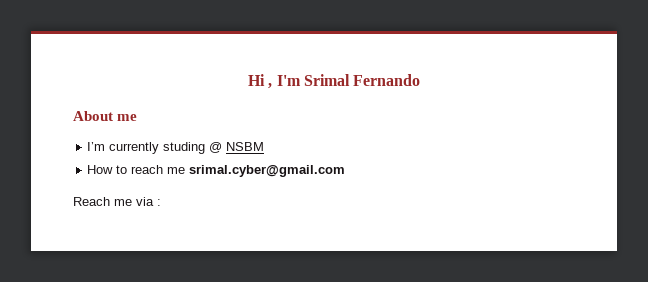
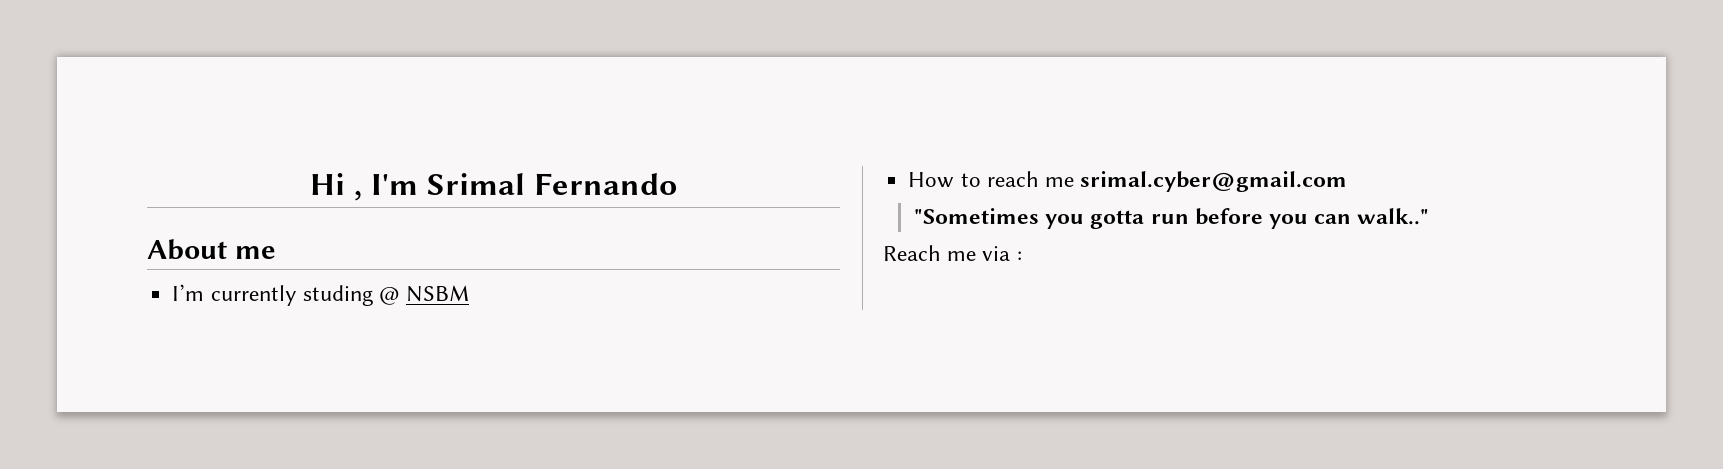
(346, 171) none -> [913,208,1430,229] // "Sometimes you gotta run before you can walk.."

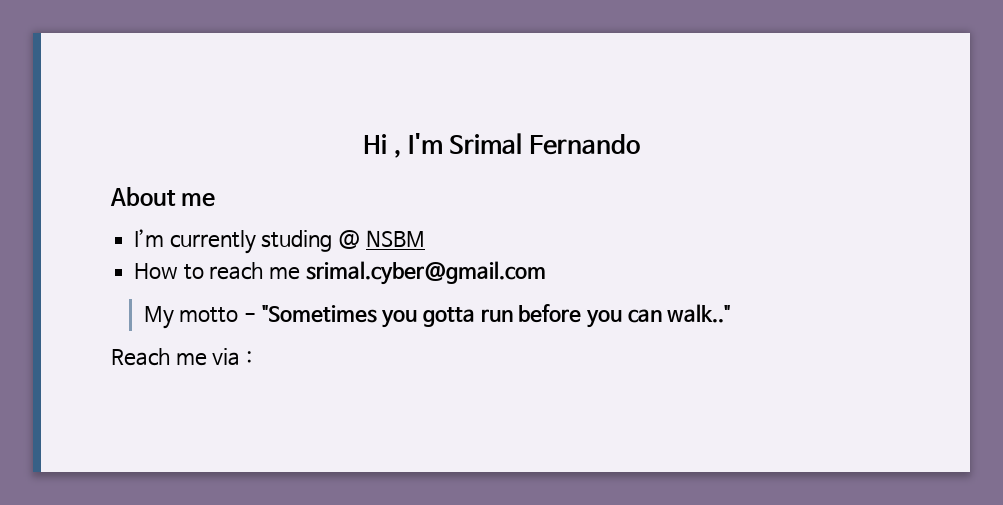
(1348, 181) none -> [143,306,256,329] My motto -

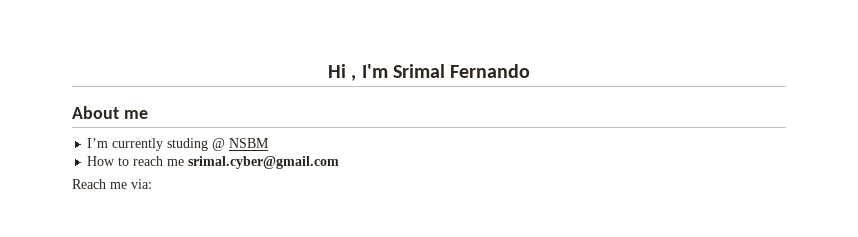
[143,304,731,329] // My motto - "Sometimes you gotta run before you can walk.." -> (340, 162) none
[212,348,253,366] via : -> [131,179,152,189] via:

